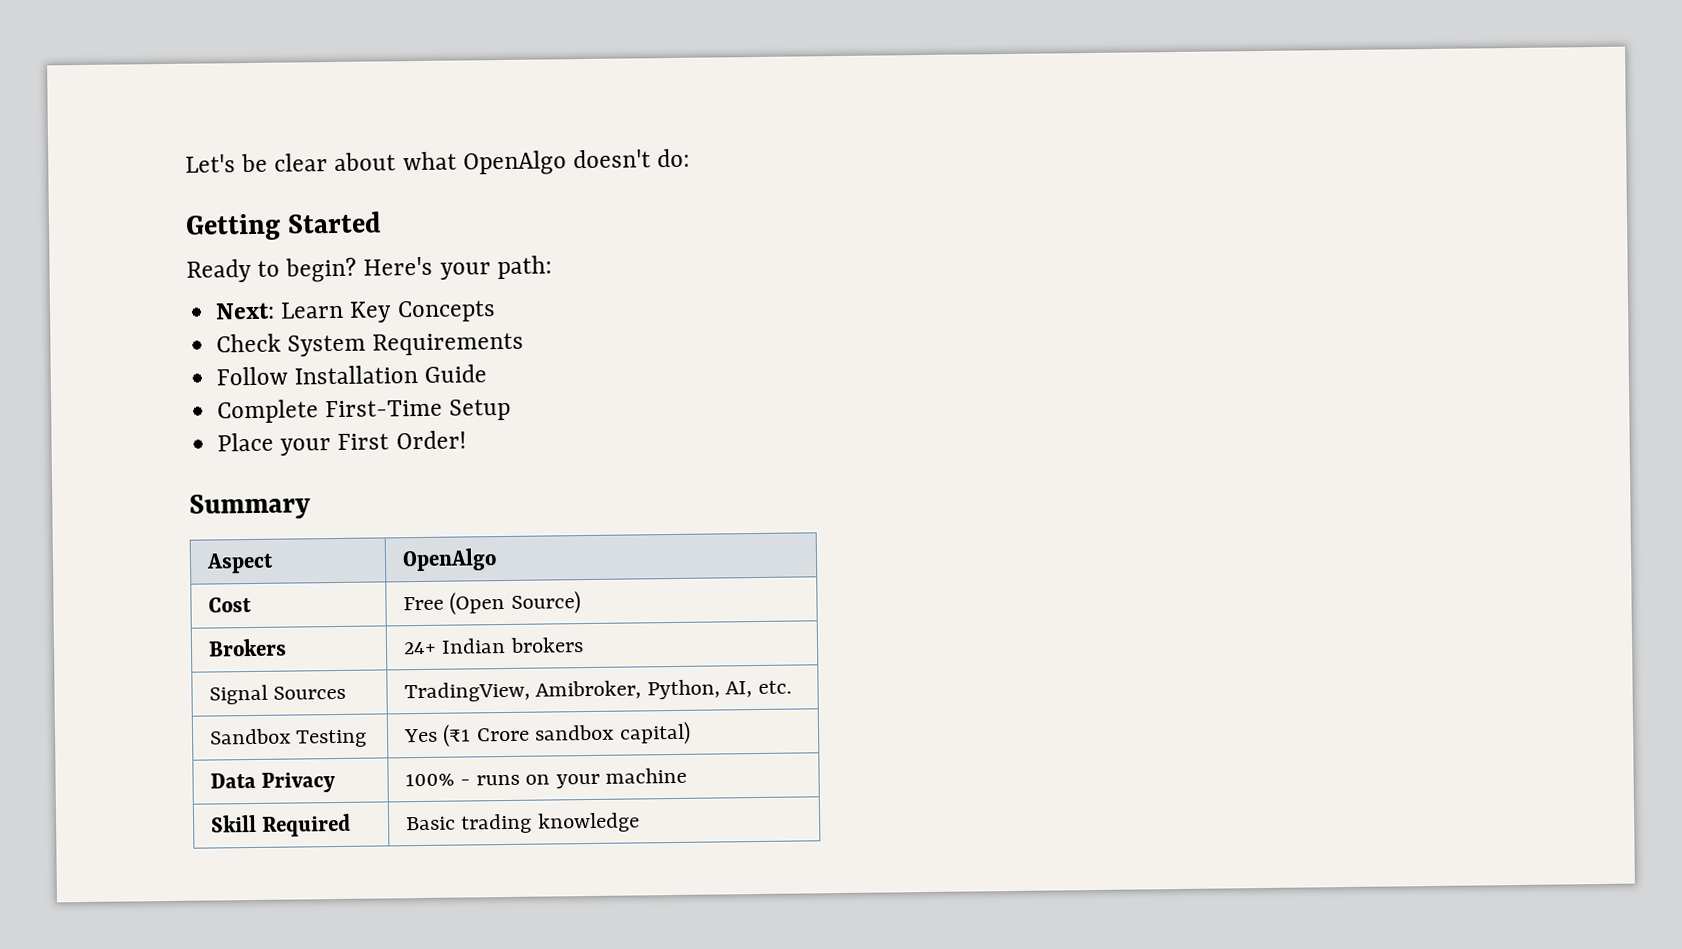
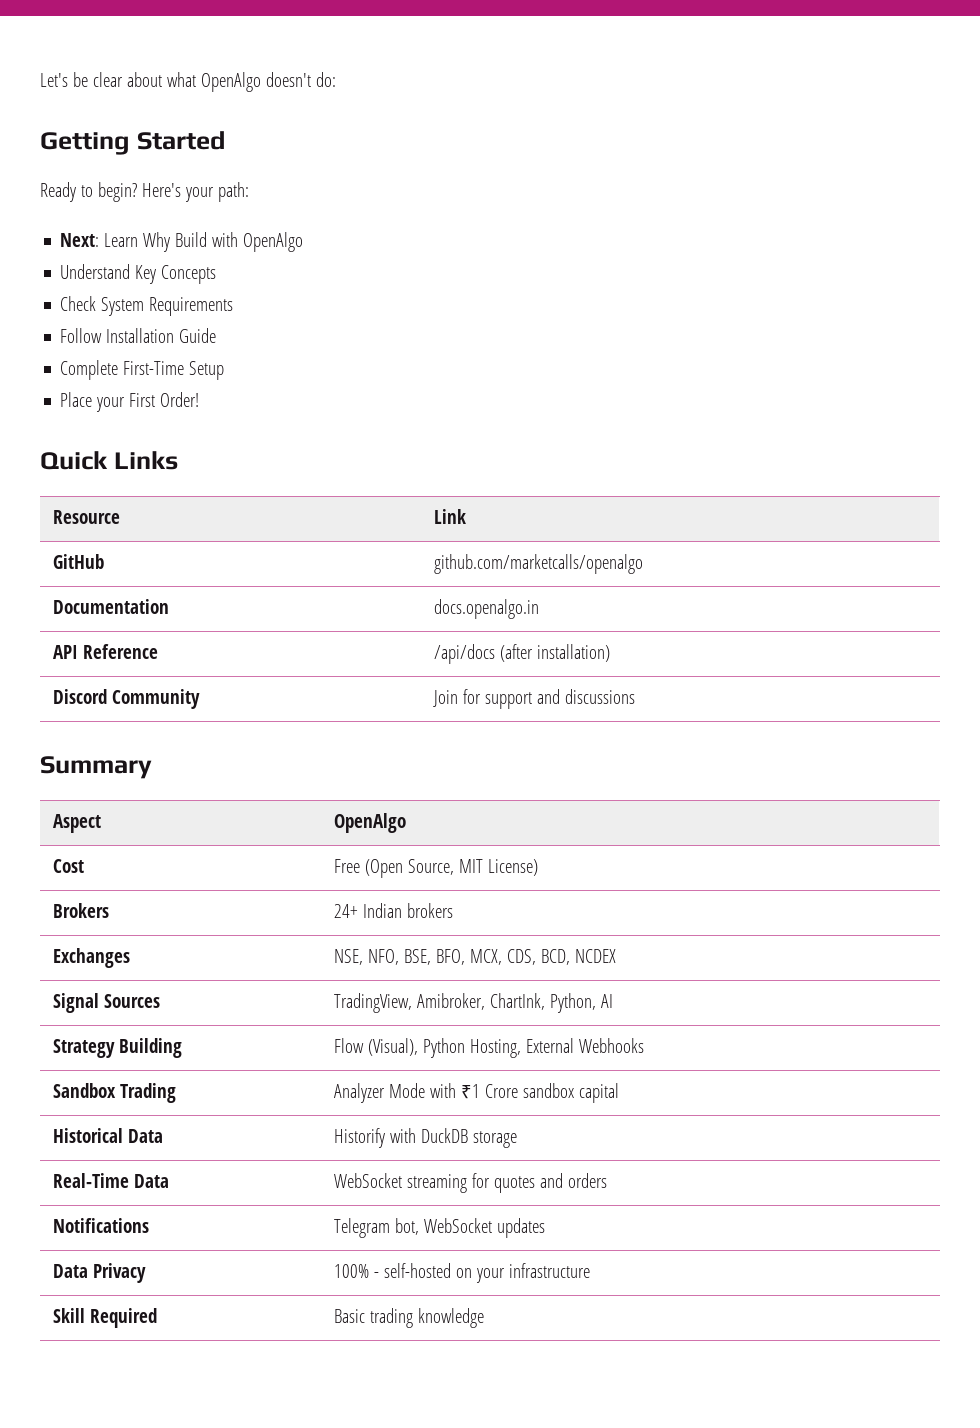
(345, 310) none -> [143,232,304,252] [60,264,131,279] Why Build with OpenAlgo // Understand
(467, 440) none -> [40,451,178,470] [52,510,120,524] [433,509,466,524] [52,554,104,569] [433,554,643,574] [52,599,169,614] [433,599,539,619] [52,644,158,659] [433,644,610,664] [52,689,200,709] [432,689,635,709] // Quick Links // Resource | Link // GitHub | github.com/marketcalls/openalgo // Documentation | docs.openalgo.in // API Reference | /api/docs (after installation) // Discord Community | Join for support and discussions
[510,591,581,614] Source) -> [407,859,538,876] Source, MIT License)
[208,684,347,705] [403,679,792,703] [208,728,368,748] [402,721,691,747] Signal Sources | TradingView, Amibroker, Python, AI, etc. // Sandbox Testing | Yes (₹1 Crore sandbox capital) -> [52,948,130,968] [333,949,616,965] [52,993,160,1013] [333,993,613,1013] [52,1038,182,1058] [333,1038,644,1058] [52,1083,176,1103] [333,1083,619,1103] [52,1128,163,1143] [333,1128,517,1148] [52,1173,169,1188] [333,1173,607,1193] [52,1218,149,1233] [333,1218,545,1238] Exchanges | NSE, NFO, BSE, BFO, MCX, CDS, BCD, NCDEX // Signal Sources | TradingView, Amibroker, ChartInk, Python, AI // Strategy Building | Flow (Visual), Python Hosting, External Webhooks // Sandbox Trading | Analyzer Mode with ₹1 Crore sandbox capital // Historical Data | Historify with DuckDB storage // Real-Time Data | WebSocket streaming for quotes and orders // Notifications | Telegram bot, WebSocket updates
[475,774,520,786] runs -> [383,1263,451,1278] self-hosted
[605,767,688,784] machine -> [508,1263,590,1278] infrastructure

